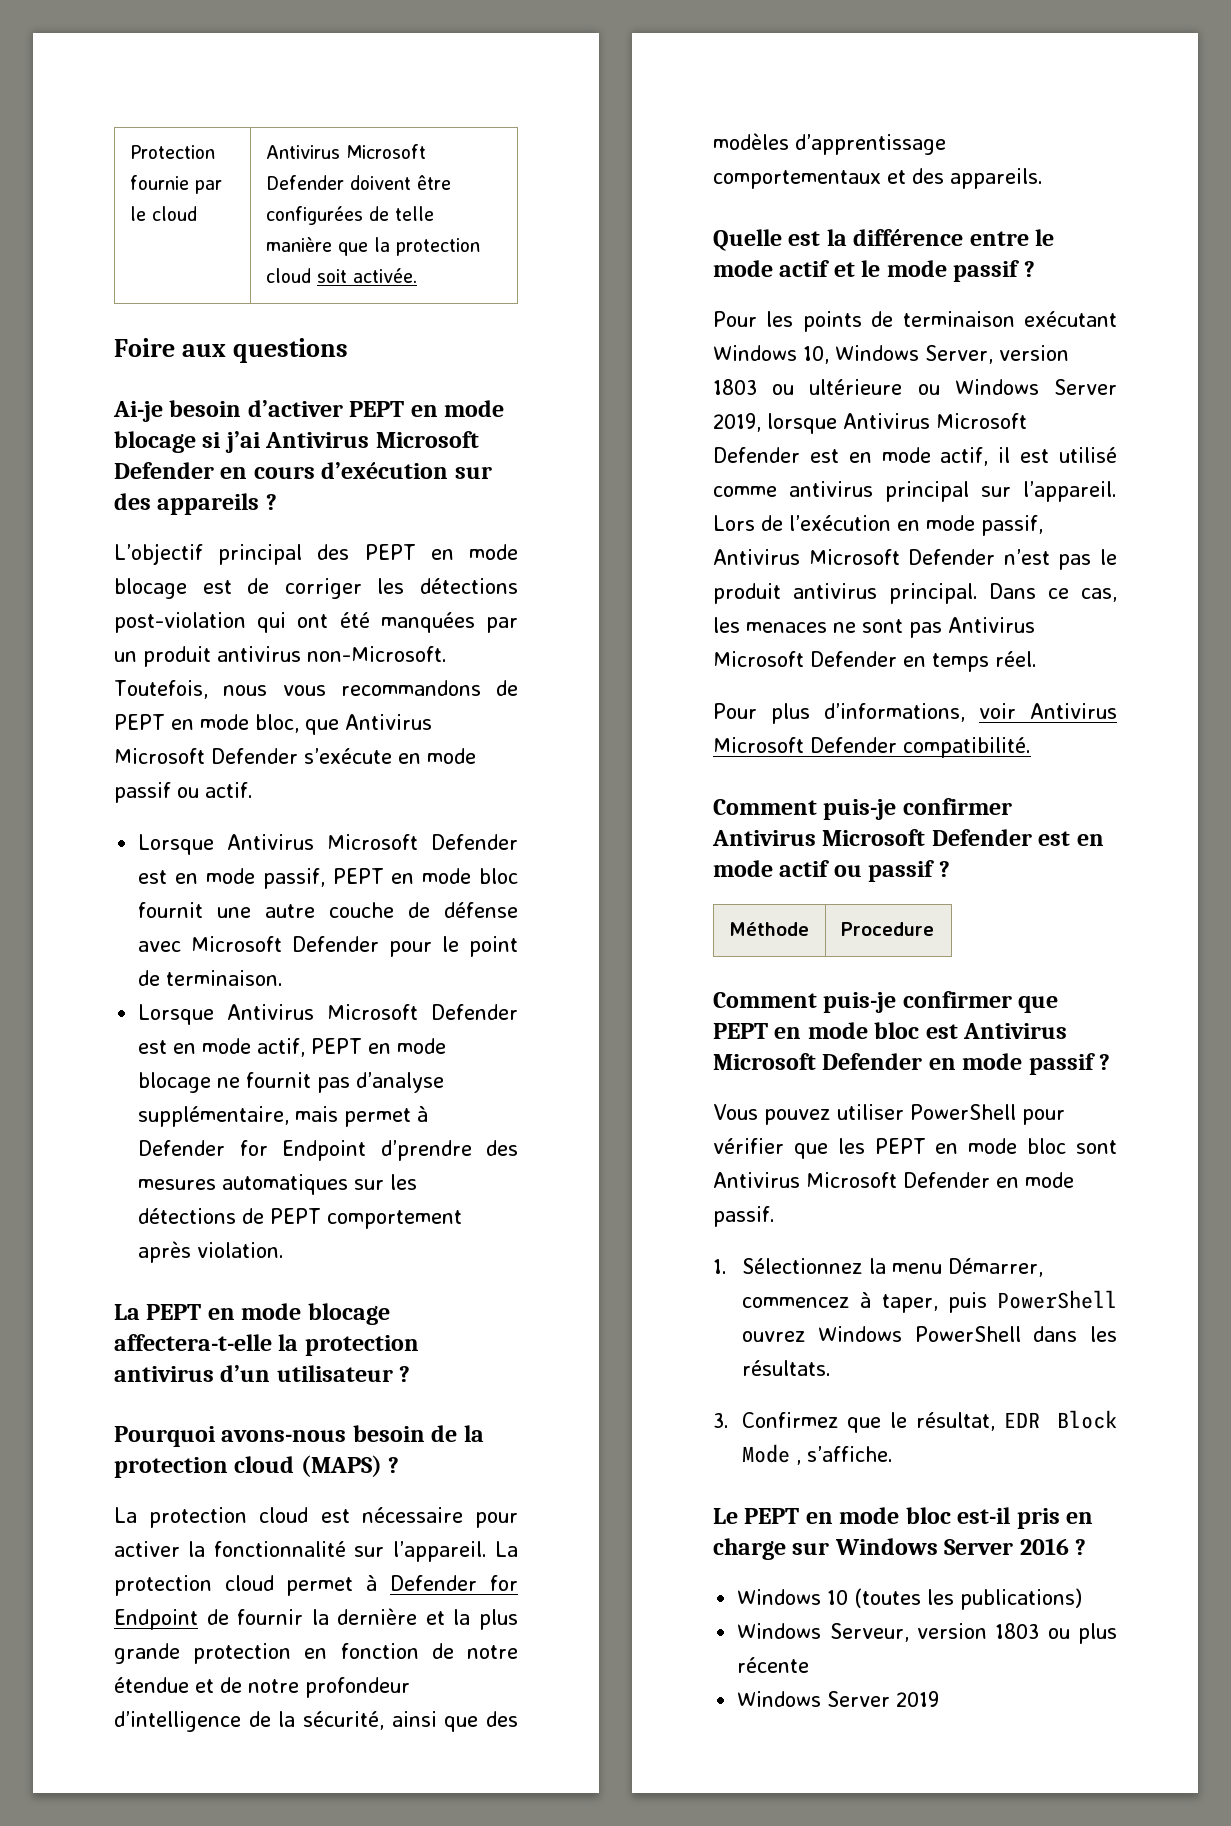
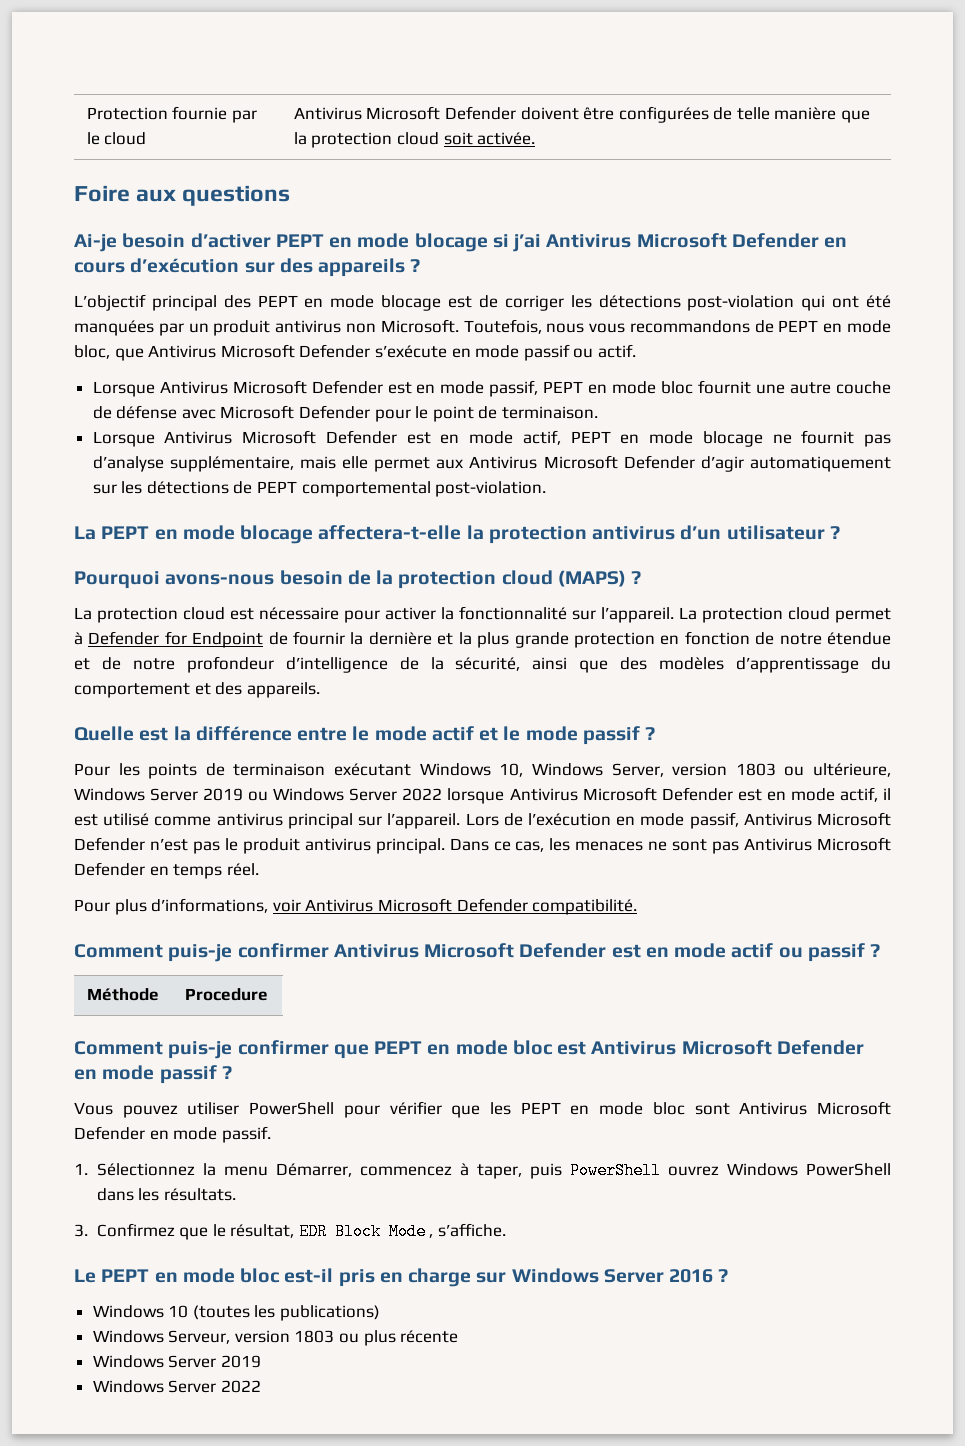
[307,646,447,662] non-Microsoft. -> [345,319,459,333] non Microsoft.
[344,1106,430,1127] [138,1140,518,1161] [138,1174,349,1195] permet à Defender for Endpoint d’prendre des mesures automatiques -> [342,455,891,472] elle permet aux Antivirus Microsoft Defender d’agir automatiquement
[327,1210,463,1229] [138,1241,285,1263] comportement après violation. -> [301,481,547,497] comportemental post-violation.
[713,170,881,189] comportementaux -> [870,657,891,670] [74,683,190,698] du comportement
[809,379,903,395] ultérieure -> [813,763,891,777] [74,788,244,801] ultérieure, Windows Server 2019
[713,413,761,432] 2019, -> [402,788,443,801] 2022
(940, 1699) none -> [92,1380,261,1393] // Windows Server 2022

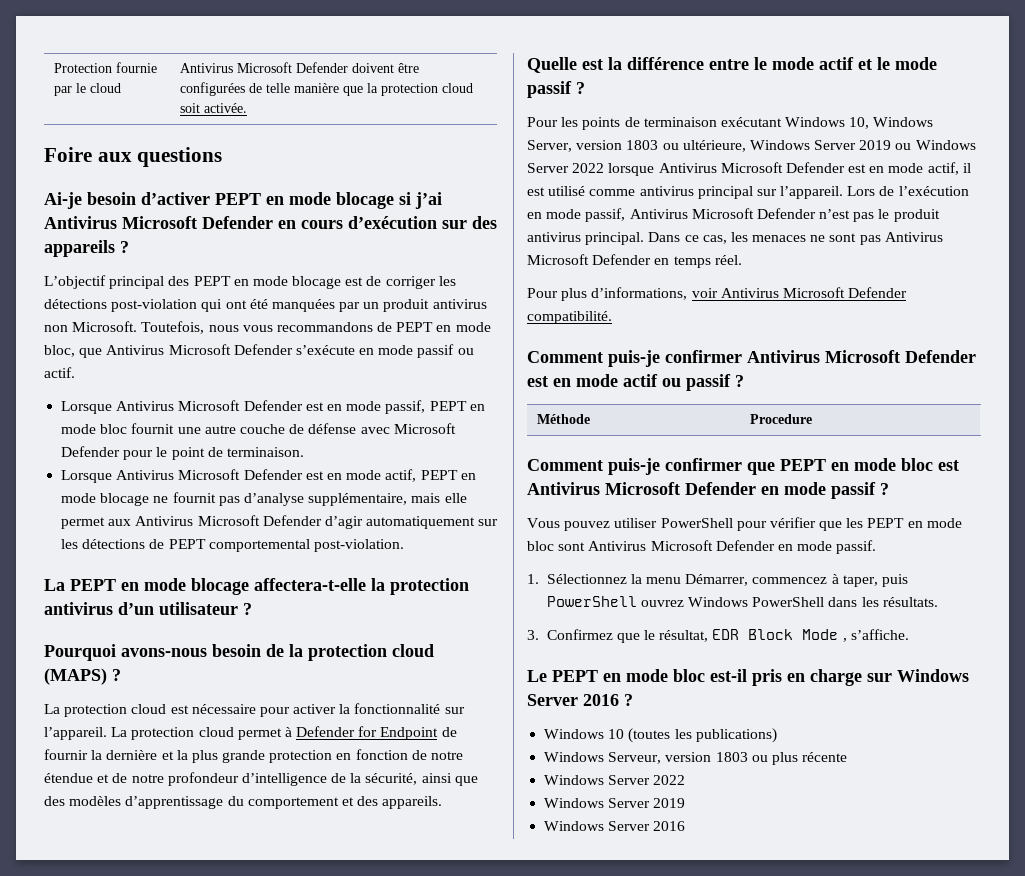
(459, 1336) none -> [544,775,686,785] // Windows Server 2022
[220,1380,261,1393] 2022 -> [653,821,686,831] 2016

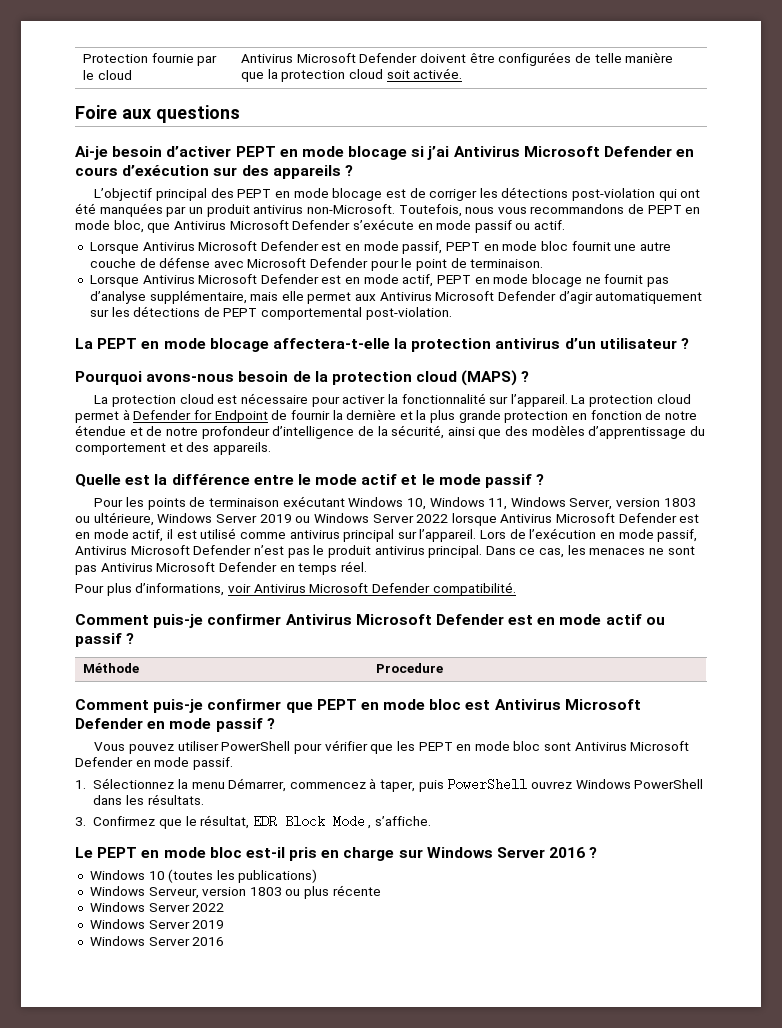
[44,321,138,332] non Microsoft. -> [306,204,395,214] non-Microsoft.
(934, 122) none -> [488,497,566,510] 11, Windows

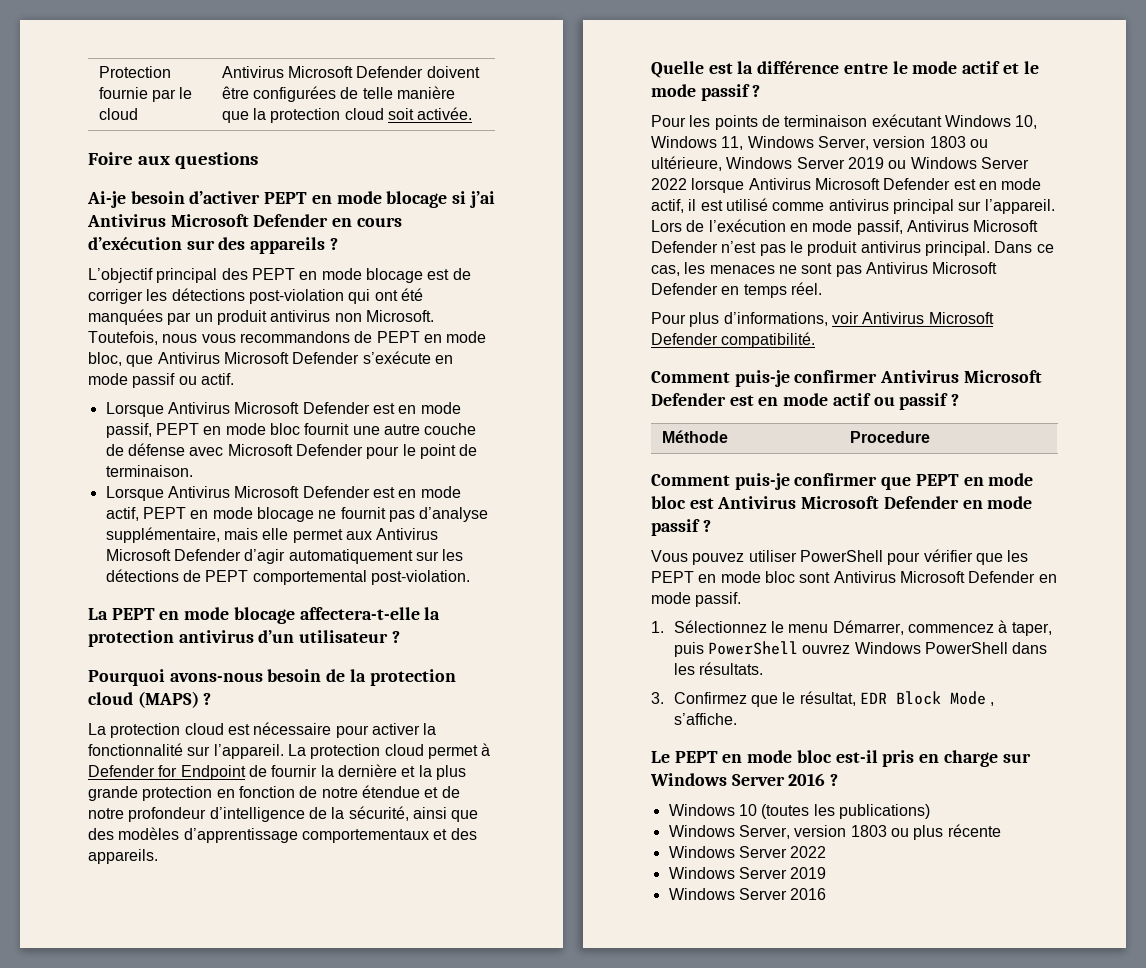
[306,204,395,214] non-Microsoft. -> [334,310,434,322] non Microsoft.
[690,426,706,436] [75,443,166,455] du comportement -> [301,829,429,843] comportementaux
[177,779,188,789] la -> [770,621,784,633] le
[148,887,199,899] Serveur, -> [738,825,790,839] Server,

